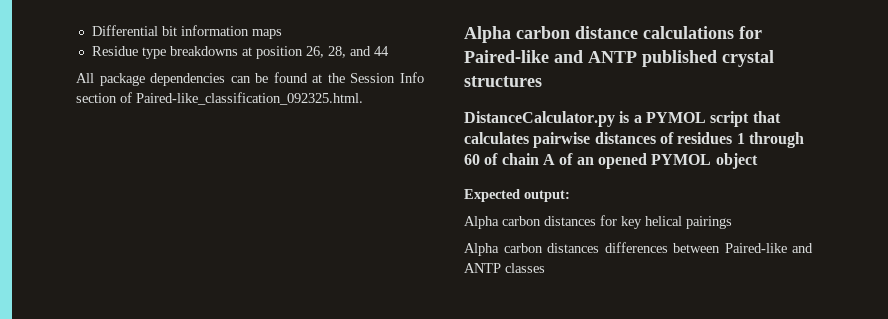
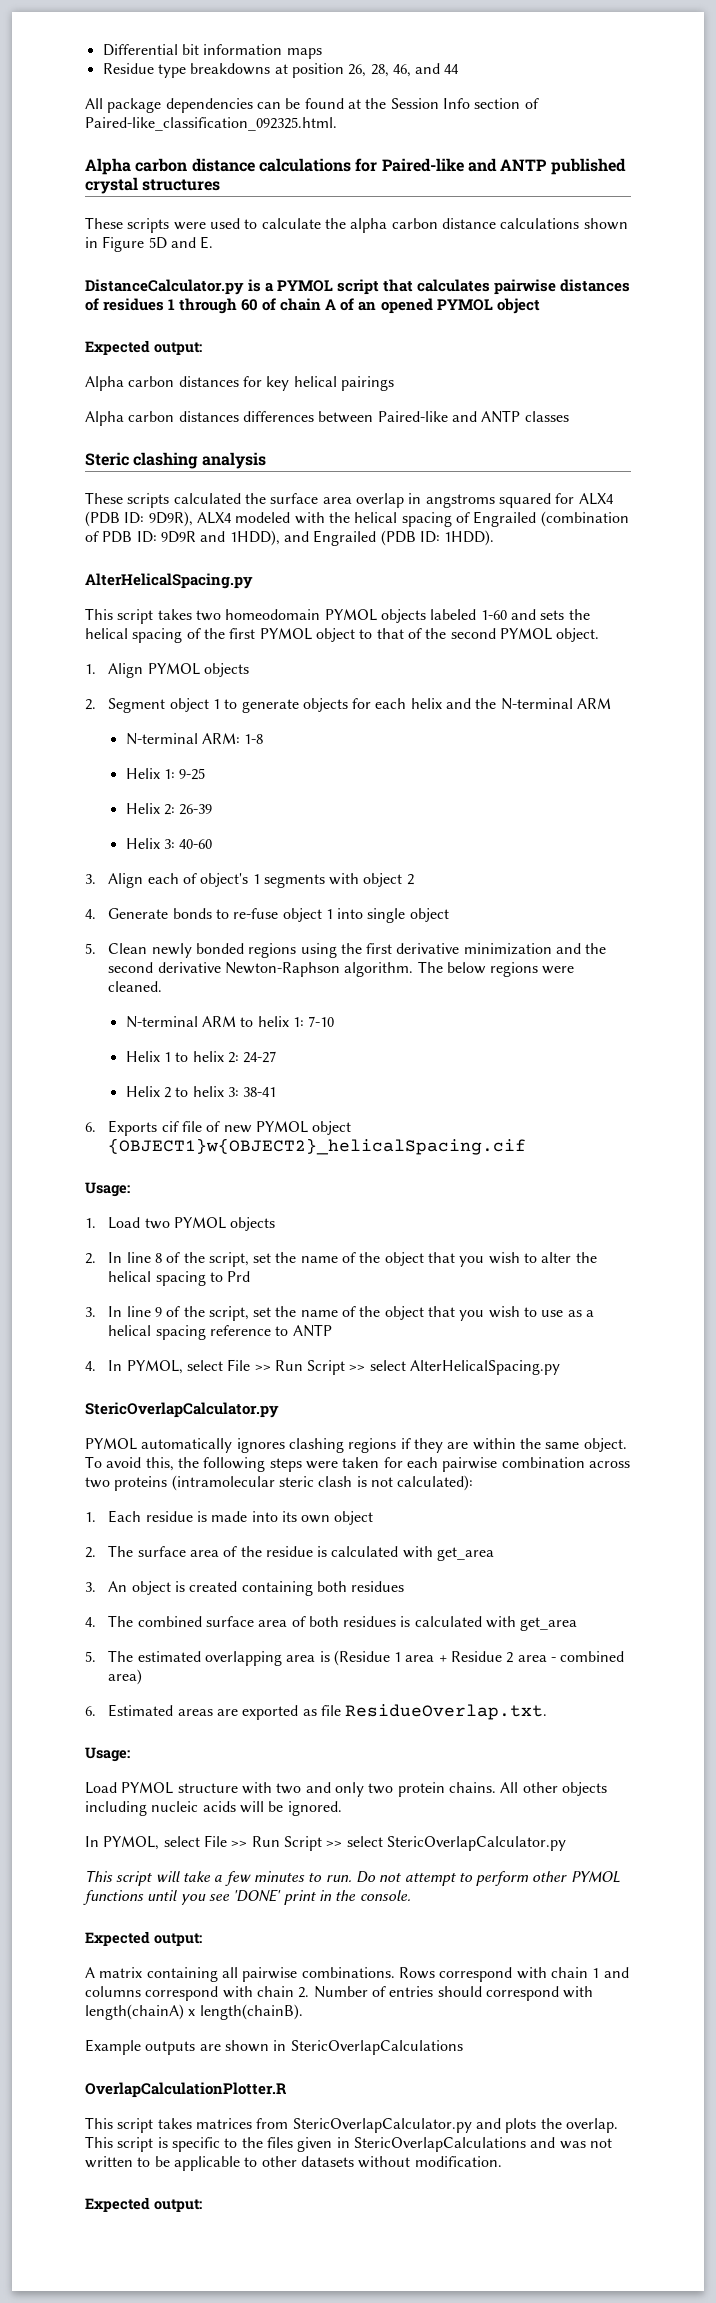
(346, 52) none -> [392,64,411,77] 46,
(542, 81) none -> [85,217,628,233] [85,236,214,252] // These scripts were used to calculate the alpha carbon distance calculations shown in Figure 5D and E.
(545, 268) none -> [85,452,266,469] [85,492,614,508] [85,511,629,527] [85,530,495,546] [85,573,253,589] [85,608,590,624] [85,628,600,643] [85,663,249,678] [85,698,612,713] [125,733,264,745] [125,768,206,780] [125,803,213,815] [125,838,213,849] [85,873,414,888] [85,908,449,923] [85,943,607,958] [108,961,575,977] [108,981,163,992] [125,1016,335,1028] [125,1051,277,1063] [125,1086,277,1098] [85,1120,352,1136] [108,1138,527,1155] [85,1182,130,1197] [85,1217,276,1231] [85,1252,597,1267] [108,1271,251,1286] [85,1306,594,1321] [108,1324,332,1340] [85,1359,561,1375] [85,1402,279,1418] [85,1438,627,1453] [85,1456,630,1472] [85,1475,474,1491] [85,1510,374,1525] [85,1545,495,1561] [85,1581,405,1596] [85,1615,578,1631] [85,1650,625,1666] [108,1669,143,1685] [85,1704,548,1720] [85,1747,130,1762] [85,1782,607,1797] [85,1801,342,1816] [85,1835,566,1851] [85,1870,620,1886] [83,1889,411,1905] [85,1931,202,1946] [85,1967,629,1982] [85,1986,594,2001] [85,2004,303,2020] [85,2039,463,2055] [85,2082,287,2098] [85,2117,618,2133] [85,2136,612,2152] [85,2156,502,2171] [85,2197,202,2212] // Steric clashing analysis // These scripts calculated the surface area overlap in angstroms squared for ALX4 (PDB ID: 9D9R), ALX4 modeled with the helical spacing of Engrailed (combination of PDB ID: 9D9R and 1HDD), and Engrailed (PDB ID: 1HDD). // AlterHelicalSpacing.py // This script takes two homeodomain PYMOL objects labeled 1-60 and sets the helical spacing of the first PYMOL object to that of the second PYMOL object. // 1. Align PYMOL objects // 2. Segment object 1 to generate objects for each helix and the N-terminal ARM // N-terminal ARM: 1-8 // Helix 1: 9-25 // Helix 2: 26-39 // Helix 3: 40-60 // 3. Align each of object's 1 segments with object 2 // 4. Generate bonds to re-fuse object 1 into single object // 5. Clean newly bonded regions using the first derivative minimization and the second derivative Newton-Raphson algorithm. The below regions were cleaned. // N-terminal ARM to helix 1: 7-10 // Helix 1 to helix 2: 24-27 // Helix 2 to helix 3: 38-41 // 6. Exports cif file of new PYMOL object {OBJECT1}w{OBJECT2}_helicalSpacing.cif // Usage: // 1. Load two PYMOL objects // 2. In line 8 of the script, set the name of the object that you wish to alter the helical spacing to Prd // 3. In line 9 of the script, set the name of the object that you wish to use as a helical spacing reference to ANTP // 4. In PYMOL, select File >> Run Script >> select AlterHelicalSpacing.py // StericOverlapCalculator.py // PYMOL automatically ignores clashing regions if they are within the same object. To avoid this, the following steps were taken for each pairwise combination across two proteins (intramolecular steric clash is not calculated): // 1. Each residue is made into its own object // 2. The surface area of the residue is calculated with get_area // 3. An object is created containing both residues // 4. The combined surface area of both residues is calculated with get_area // 5. The estimated overlapping area is (Residue 1 area + Residue 2 area - combined area) // 6. Estimated areas are exported as file ResidueOverlap.txt. // Usage: // Load PYMOL structure with two and only two protein chains. All other objects including nucleic acids will be ignored. // In PYMOL, select File >> Run Script >> select StericOverlapCalculator.py // This script will take a few minutes to run. Do not attempt to perform other PYMOL functions until you see 'DONE' print in the console. // Expected output: // A matrix containing all pairwise combinations. Rows correspond with chain 1 and columns correspond with chain 2. Number of entries should correspond with length(chainA) x length(chainB). // Example outputs are shown in StericOverlapCalculations // OverlapCalculationPlotter.R // This script takes matrices from StericOverlapCalculator.py and plots the overlap. This script is specific to the files given in StericOverlapCalculations and was not written to be applicable to other datasets without modification. // Expected output:

